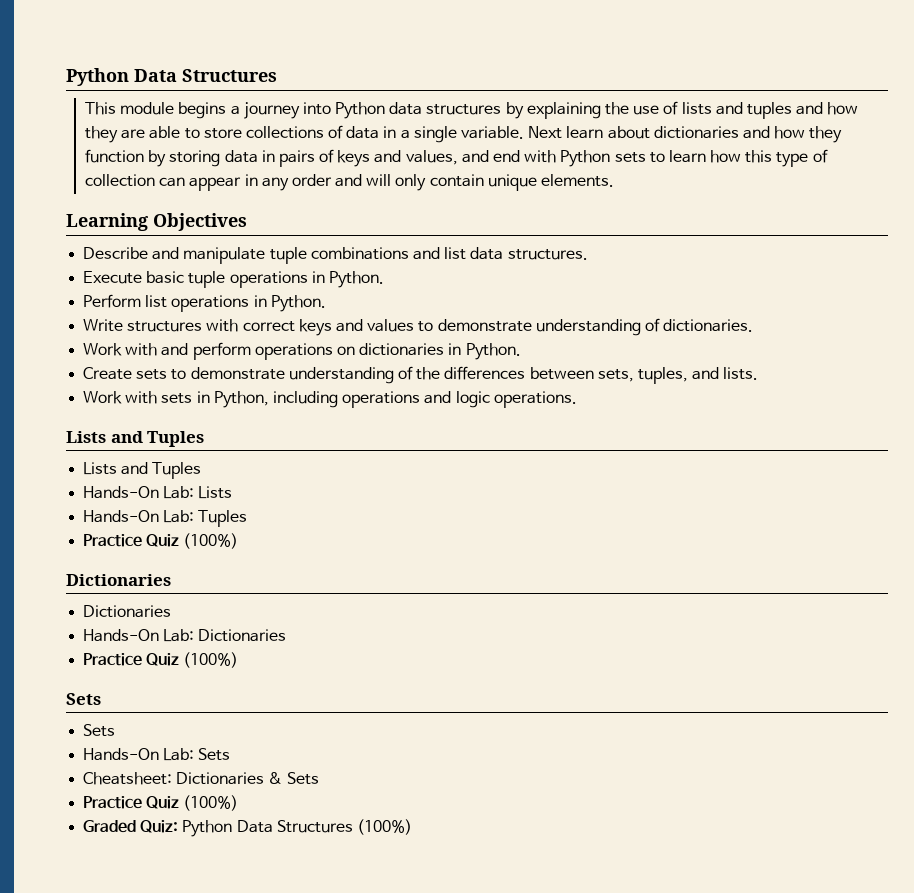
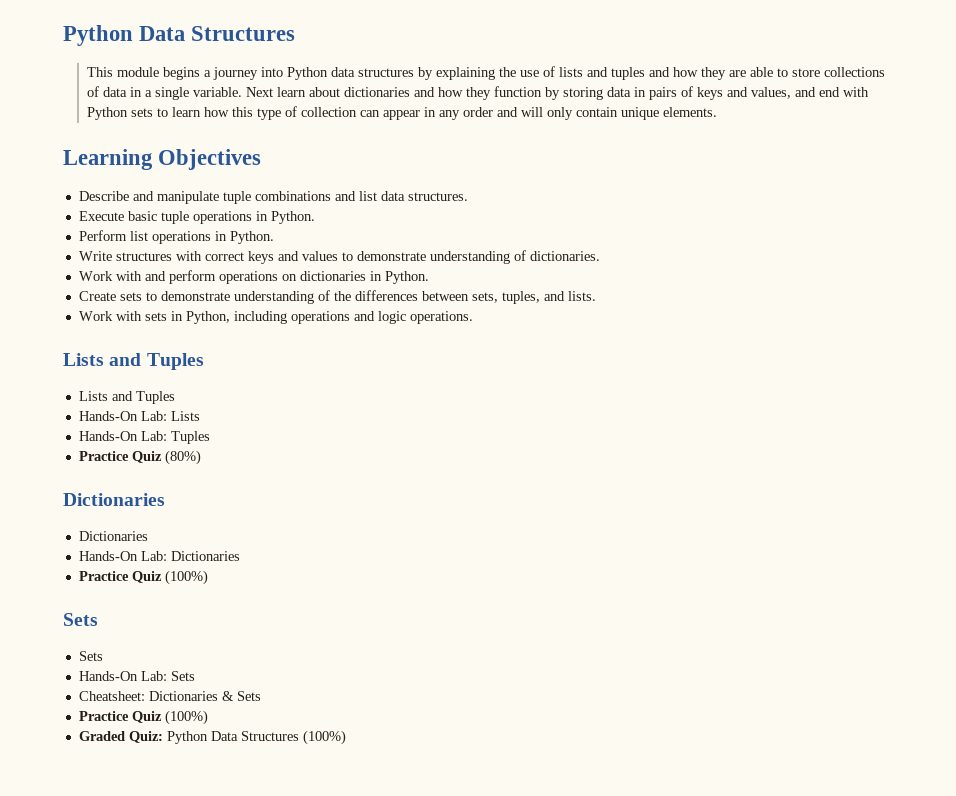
[183,533,239,549] (100%) -> [164,450,201,465] (80%)

